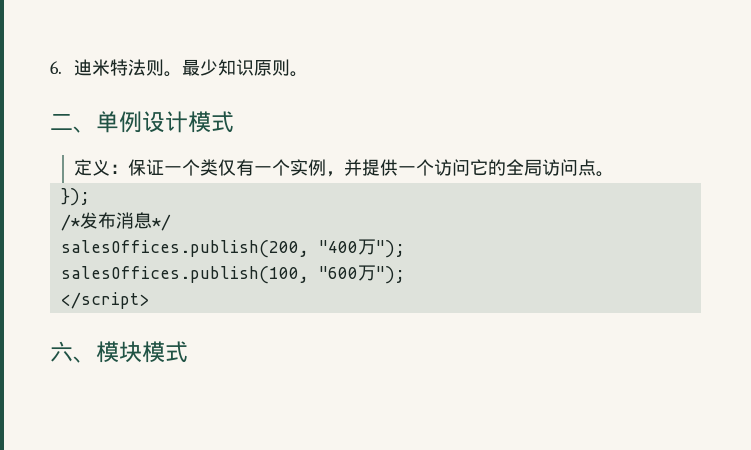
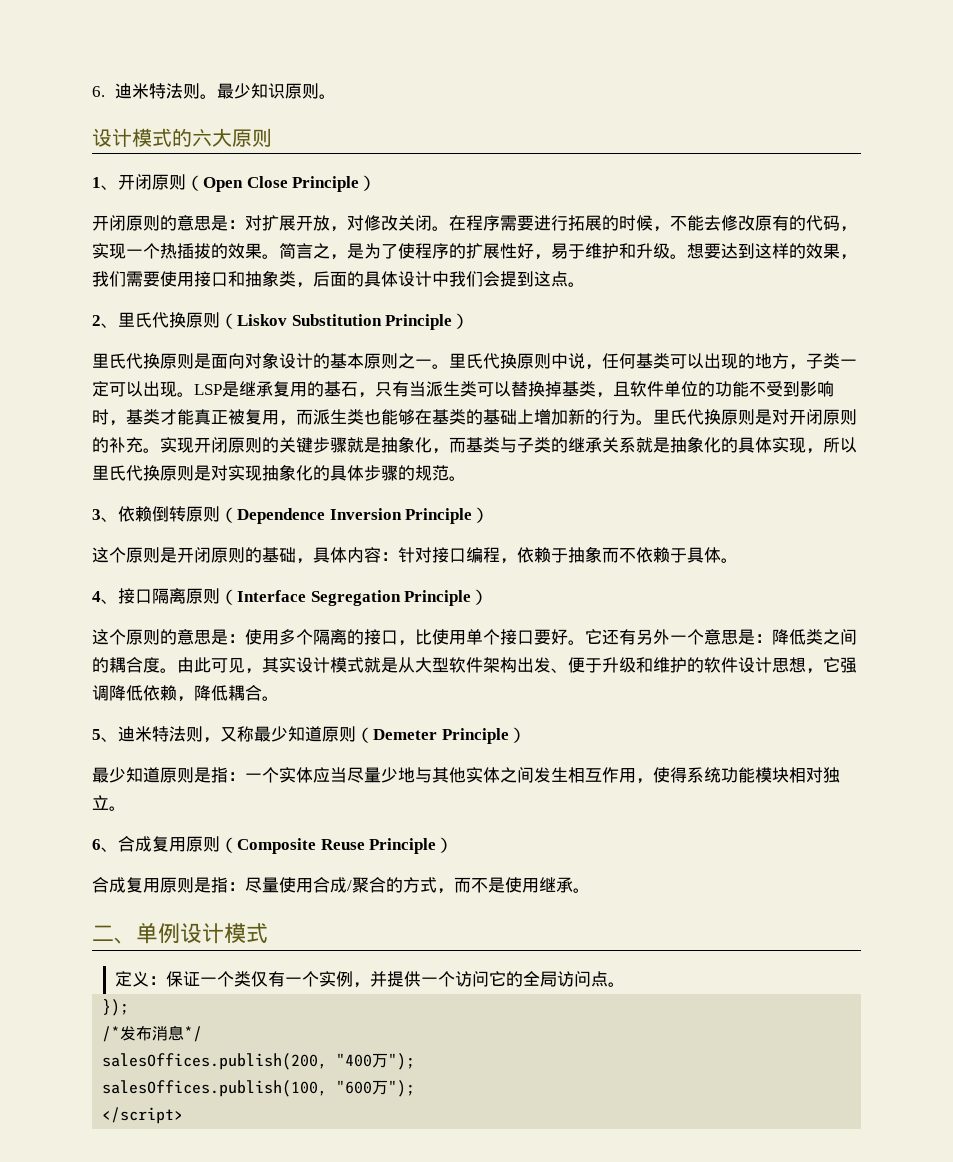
(309, 74) none -> [92,128,272,147] [92,174,377,192] [92,215,857,232] [92,243,857,260] [92,270,585,288] [92,312,470,330] [92,352,857,370] [92,381,834,398] [92,409,857,426] [92,436,857,454] [92,464,466,481] [92,506,490,524] [92,546,738,564] [92,588,489,606] [92,629,857,646] [92,657,857,674] [92,685,279,702] [92,726,526,744] [92,767,840,784] [92,795,126,811] [92,836,454,854] [92,877,590,894] // 设计模式的六大原则 // 1、开闭原则（Open Close Principle） // 开闭原则的意思是：对扩展开放，对修改关闭。在程序需要进行拓展的时候，不能去修改原有的代码，实现一个热插拔的效果。简言之，是为了使程序的扩展性好，易于维护和升级。想要达到这样的效果，我们需要使用接口和抽象类，后面的具体设计中我们会提到这点。 // 2、里氏代换原则（Liskov Substitution Principle） // 里氏代换原则是面向对象设计的基本原则之一。里氏代换原则中说，任何基类可以出现的地方，子类一定可以出现。LSP是继承复用的基石，只有当派生类可以替换掉基类，且软件单位的功能不受到影响时，基类才能真正被复用，而派生类也能够在基类的基础上增加新的行为。里氏代换原则是对开闭原则的补充。实现开闭原则的关键步骤就是抽象化，而基类与子类的继承关系就是抽象化的具体实现，所以里氏代换原则是对实现抽象化的具体步骤的规范。 // 3、依赖倒转原则（Dependence Inversion Principle） // 这个原则是开闭原则的基础，具体内容：针对接口编程，依赖于抽象而不依赖于具体。 // 4、接口隔离原则（Interface Segregation Principle） // 这个原则的意思是：使用多个隔离的接口，比使用单个接口要好。它还有另外一个意思是：降低类之间的耦合度。由此可见，其实设计模式就是从大型软件架构出发、便于升级和维护的软件设计思想，它强调降低依赖，降低耦合。 // 5、迪米特法则，又称最少知道原则（Demeter Principle） // 最少知道原则是指：一个实体应当尽量少地与其他实体之间发生相互作用，使得系统功能模块相对独立。 // 6、合成复用原则（Composite Reuse Principle） // 合成复用原则是指：尽量使用合成/聚合的方式，而不是使用继承。
[50,341,188,363] // 六、模块模式 -> (184, 1115) none

